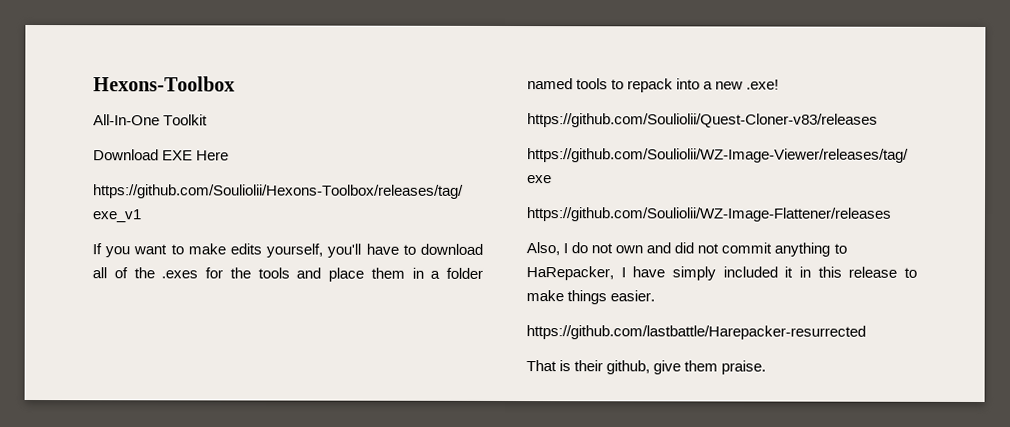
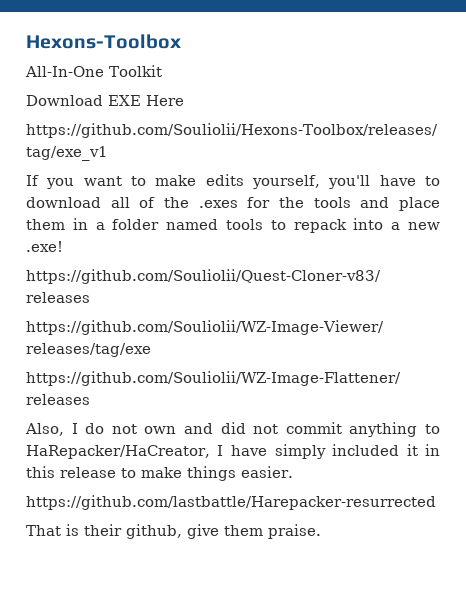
[526,266,614,281] HaRepacker, -> [26,445,210,459] HaRepacker/HaCreator,

